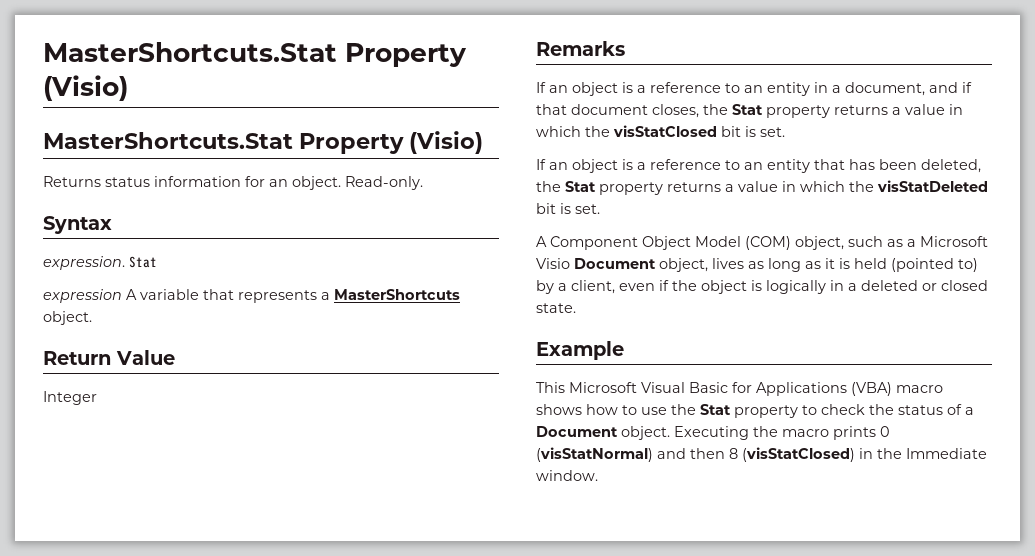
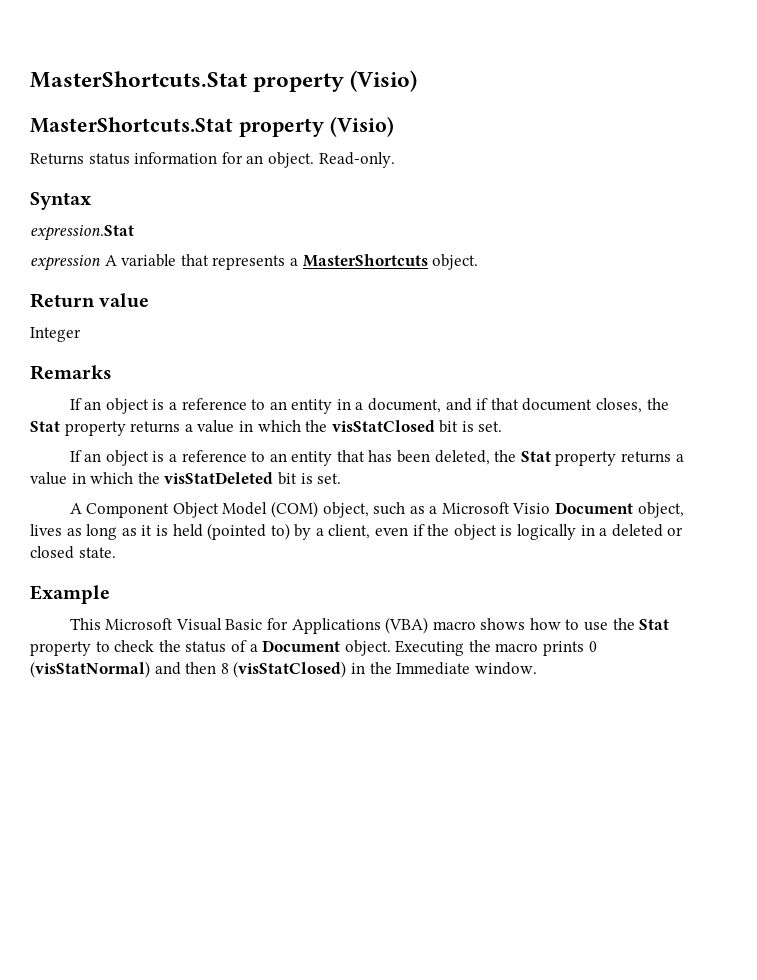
[43,42,467,67] MasterShortcuts.Stat Property -> [30,71,345,92] MasterShortcuts.Stat property
[299,133,405,154] Property -> [238,118,324,137] property
[43,256,157,270] expression. Stat -> [30,225,134,241] expression.Stat
[116,350,175,365] Value -> [99,293,150,308] value

